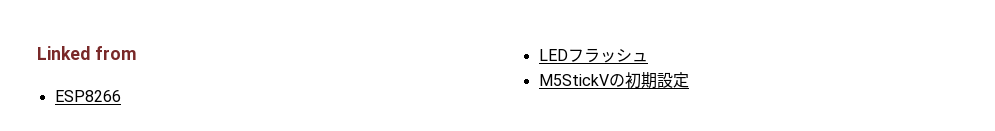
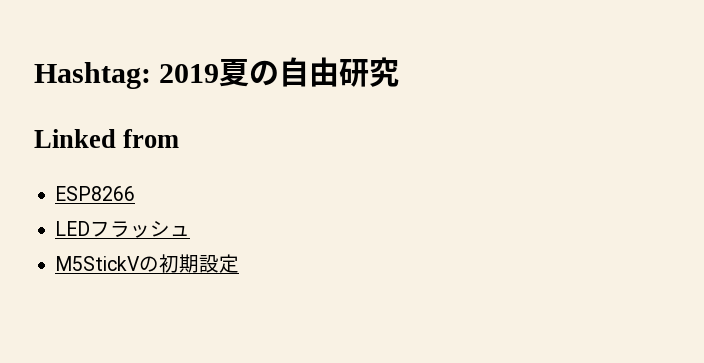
(37, 53) none -> [34,57,400,89] Hashtag: 2019夏の自由研究 //

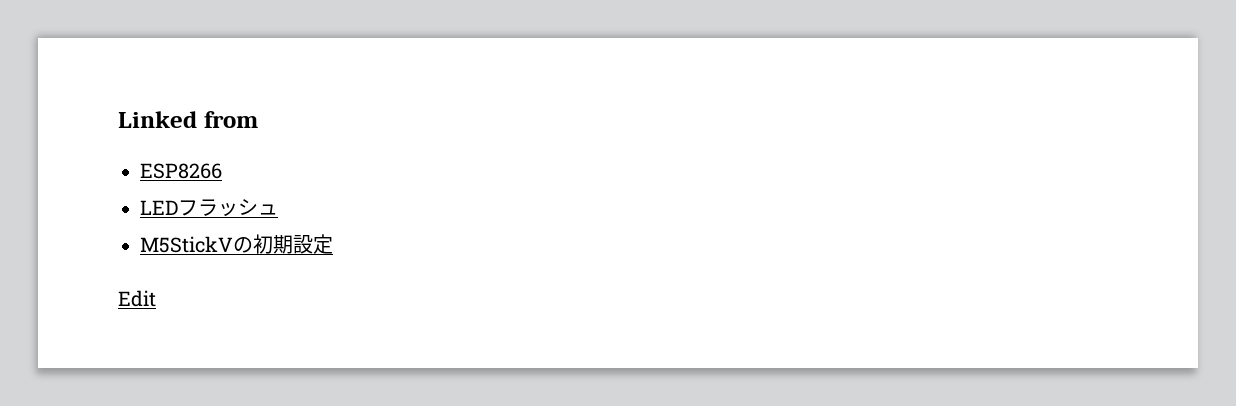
[34,57,400,89] Hashtag: 2019夏の自由研究 // -> (118, 119) none
(240, 263) none -> [118,290,156,307] // Edit

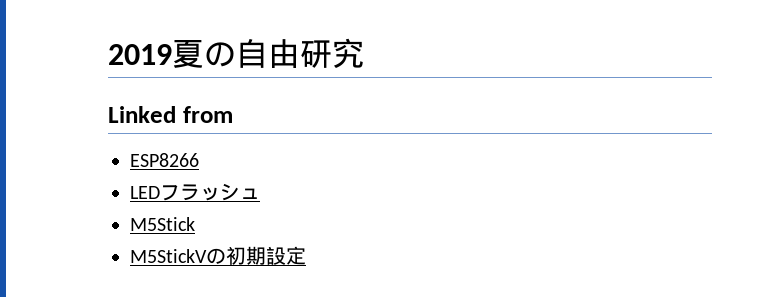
(118, 119) none -> [108,38,364,68] 2019夏の自由研究 //
(278, 209) none -> [130,217,195,231] // M5Stick
[118,290,156,307] // Edit -> (306, 255) none

